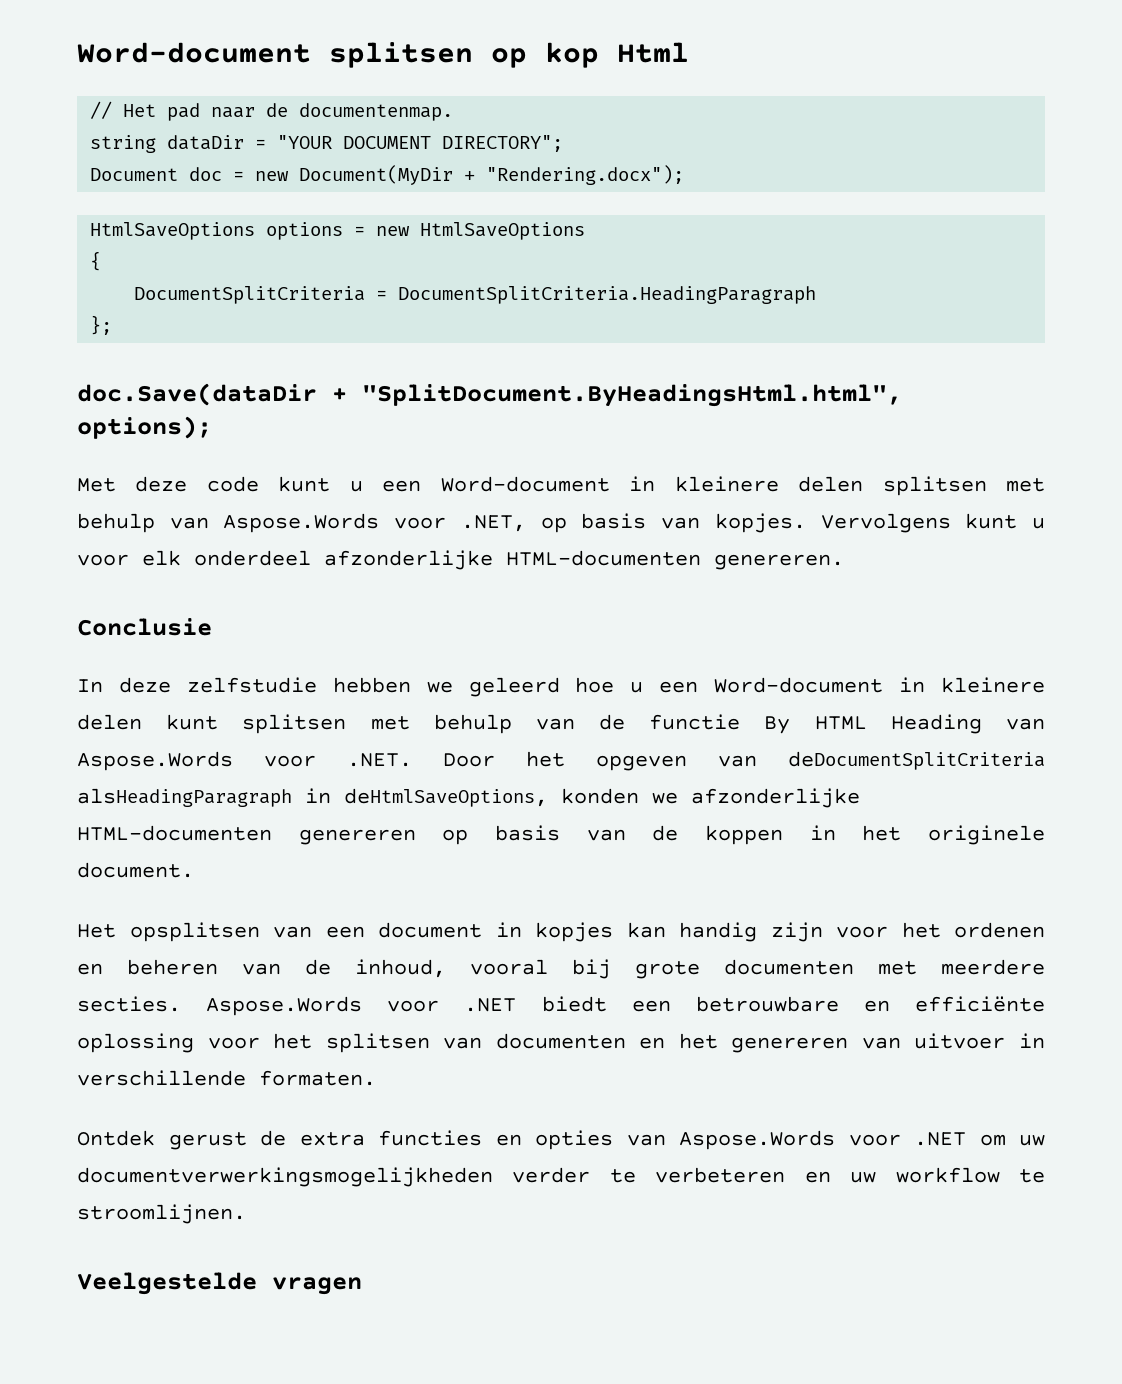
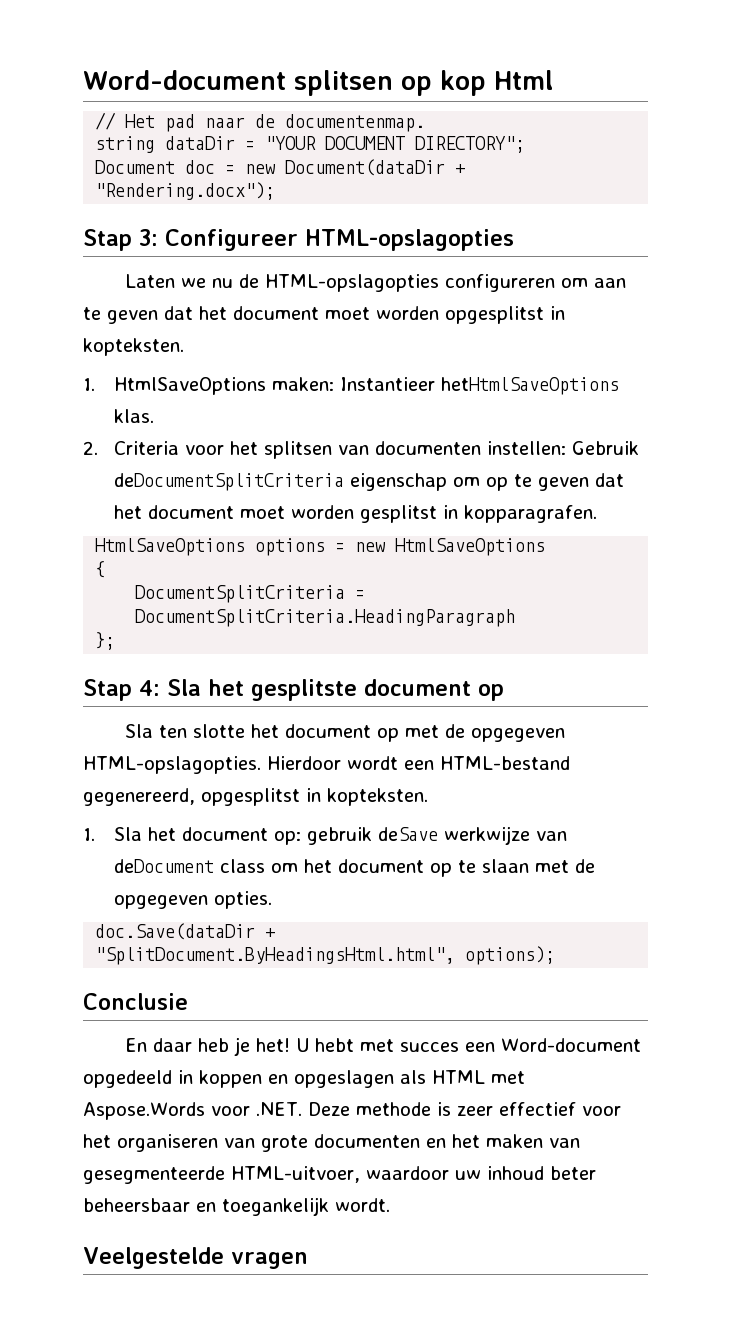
[299,165,454,185] Document(MyDir -> [285,159,446,176] Document(dataDir
(685, 175) none -> [83,229,514,251] [124,274,626,292] [83,306,565,324] [83,338,184,356] [83,377,619,395] [113,409,154,423] [83,441,639,459] [113,473,624,491] [113,505,597,523] // Stap 3: Configureer HTML-opslagopties // Laten we nu de HTML-opslagopties configureren om aan te geven dat het document moet worden opgesplitst in kopteksten. // 1. HtmlSaveOptions maken: Instantieer hetHtmlSaveOptions klas. // 2. Criteria voor het splitsen van documenten instellen: Gebruik deDocumentSplitCriteria eigenschap om op te geven dat het document moet worden gesplitst in kopparagrafen.
[77,383,902,407] [77,416,212,439] [77,476,1046,496] [77,513,1046,533] [77,550,844,570] [77,618,212,636] [77,677,1045,697] [77,714,1045,734] [77,751,1045,771] [77,788,860,808] [77,825,1045,845] [77,862,194,878] [77,922,1045,942] [77,959,1045,979] [77,996,1045,1016] [77,1033,1045,1053] [77,1070,376,1086] [77,1130,1045,1150] [77,1167,1045,1187] [77,1204,246,1224] doc.Save(dataDir + "SplitDocument.ByHeadingsHtml.html", options); // Met deze code kunt u een Word-document in kleinere delen splitsen met behulp van Aspose.Words voor .NET, op basis van kopjes. Vervolgens kunt u voor elk onderdeel afzonderlijke HTML-documenten genereren. // Conclusie // In deze zelfstudie hebben we geleerd hoe u een Word-document in kleinere delen kunt splitsen met behulp van de functie By HTML Heading van Aspose.Words voor .NET. Door het opgeven van deDocumentSplitCriteria alsHeadingParagraph in deHtmlSaveOptions, konden we afzonderlijke HTML-documenten genereren op basis van de koppen in het originele document. // Het opsplitsen van een document in kopjes kan handig zijn voor het ordenen en beheren van de inhoud, vooral bij grote documenten met meerdere secties. Aspose.Words voor .NET biedt een betrouwbare en efficiënte oplossing voor het splitsen van documenten en het genereren van uitvoer in verschillende formaten. // Ontdek gerust de extra functies en opties van Aspose.Words voor .NET om uw documentverwerkingsmogelijkheden verder te verbeteren en uw workflow te stroomlijnen. -> [83,679,504,701] [124,724,565,742] [83,756,570,774] [83,788,428,806] [83,826,567,845] [113,859,595,877] [113,891,272,909] [95,923,276,940] [95,946,556,965] [83,993,188,1010] [124,1037,641,1056] [83,1070,525,1088] [83,1102,621,1120] [83,1134,580,1152] [83,1166,596,1184] [83,1197,390,1216] Stap 4: Sla het gesplitste document op // Sla ten slotte het document op met de opgegeven HTML-opslagopties. Hierdoor wordt een HTML-bestand gegenereerd, opgesplitst in kopteksten. // 1. Sla het document op: gebruik deSave werkwijze van deDocument class om het document op te slaan met de opgegeven opties. // doc.Save(dataDir + "SplitDocument.ByHeadingsHtml.html", options); // Conclusie // En daar heb je het! U hebt met succes een Word-document opgedeeld in koppen en opgeslagen als HTML met Aspose.Words voor .NET. Deze methode is zeer effectief voor het organiseren van grote documenten en het maken van gesegmenteerde HTML-uitvoer, waardoor uw inhoud beter beheersbaar en toegankelijk wordt.

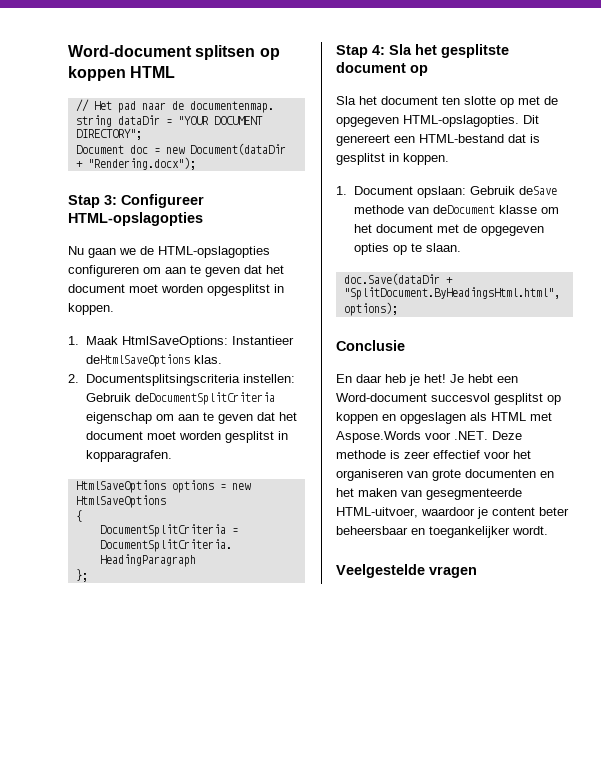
[439,70,554,96] kop Html -> [68,66,176,81] koppen HTML
[124,274,233,288] Laten we nu -> [68,246,136,258] Nu gaan we
[83,338,184,356] [83,377,619,395] [113,409,154,423] [83,441,481,459] kopteksten. // 1. HtmlSaveOptions maken: Instantieer hetHtmlSaveOptions klas. // 2. Criteria voor het splitsen van documenten -> [68,303,114,315] [68,336,294,348] [85,354,222,367] [68,374,240,386] koppen. // 1. Maak HtmlSaveOptions: Instantieer deHtmlSaveOptions klas. // 2. Documentsplitsingscriteria
[485,477,508,491] op -> [177,414,199,421] aan
[158,724,371,738] ten slotte het document -> [359,96,496,105] het document ten slotte
[266,756,570,770] [83,788,428,806] [83,826,530,845] Hierdoor wordt een HTML-bestand gegenereerd, opgesplitst in kopteksten. // 1. Sla het document op: gebruik deSave werkwijze -> [523,115,539,124] [336,134,540,146] [336,153,449,165] [336,186,557,198] [353,205,404,214] Dit genereert een HTML-bestand dat is gesplitst in koppen. // 1. Document opslaan: Gebruik deSave methode
[219,859,265,873] class -> [498,205,537,214] klasse
[429,859,595,877] [113,891,272,909] op te slaan met de opgegeven opties. -> [436,224,544,236] [353,243,461,255] met de opgegeven opties op te slaan.
[295,1038,641,1052] [83,1070,193,1088] U hebt met succes een Word-document opgedeeld in -> [450,374,518,383] [336,393,561,405] Je hebt een Word-document succesvol gesplitst op
[454,1166,544,1180] uw inhoud -> [477,507,535,519] je content
[222,1197,329,1216] toegankelijk -> [429,526,510,538] toegankelijker

